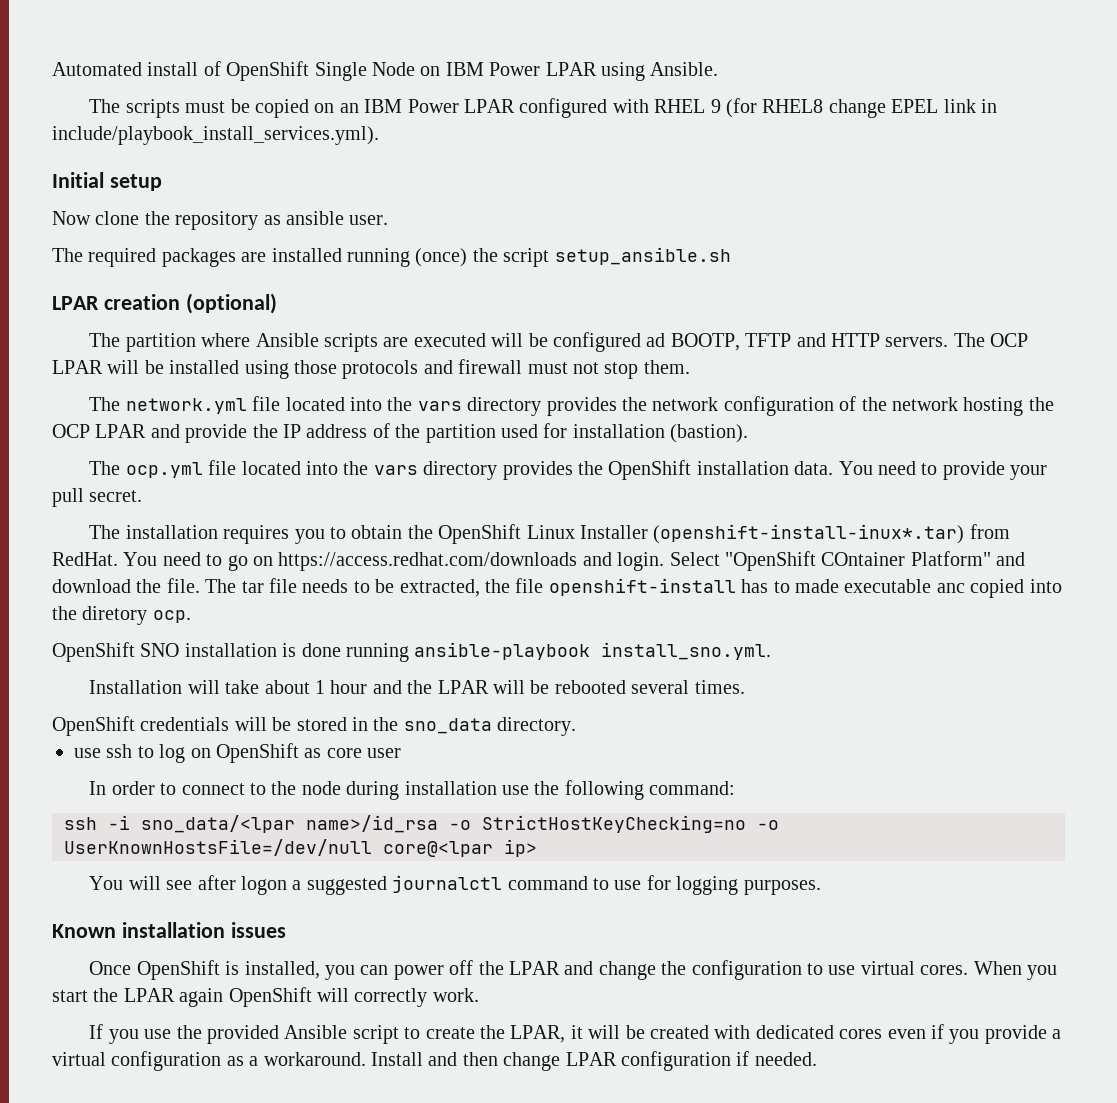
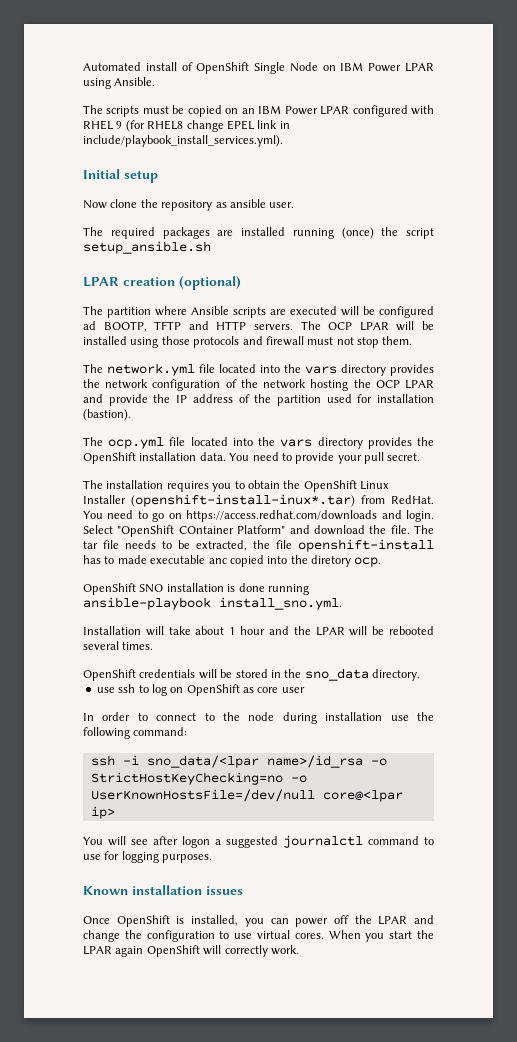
[89,1024,1062,1044] [52,1051,817,1071] // If you use the provided Ansible script to create the LPAR, it will be created with dedicated cores even if you provide a virtual configuration as a workaround. Install and then change LPAR configuration if needed. -> (299, 950) none

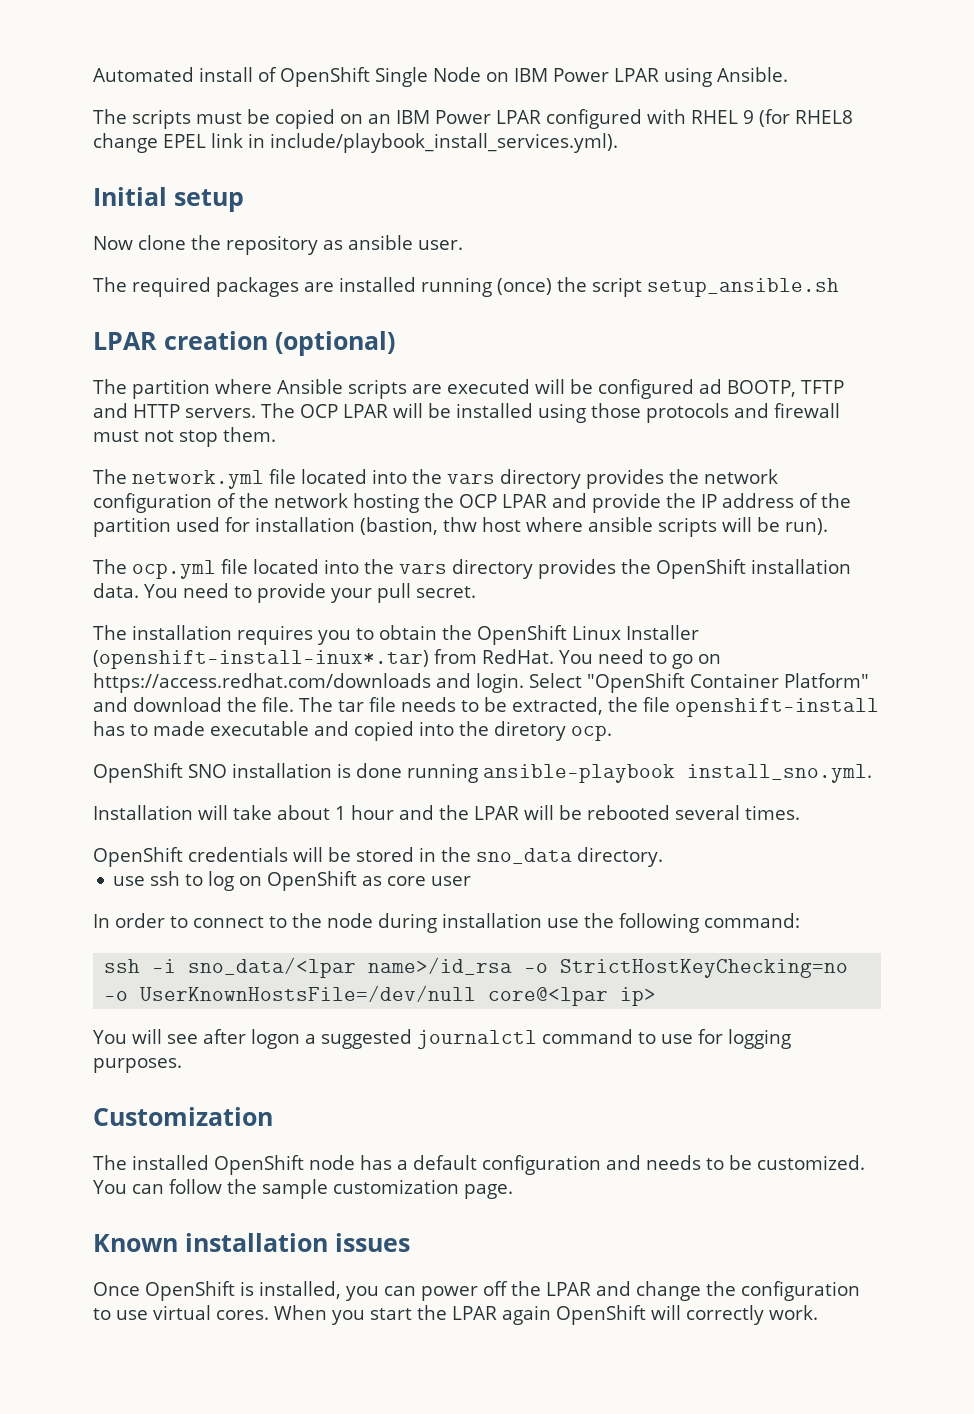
[83,409,131,421] (bastion). -> [360,517,828,537] (bastion, thw host where ansible scripts will be run).
[178,526,234,534] COntainer -> [690,673,779,688] Container
[208,558,227,564] anc -> [314,721,349,736] and
(213, 858) none -> [93,1107,273,1126] [93,1155,865,1175] [93,1179,513,1199] // Customization // The installed OpenShift node has a default configuration and needs to be customized. You can follow the sample customization page.

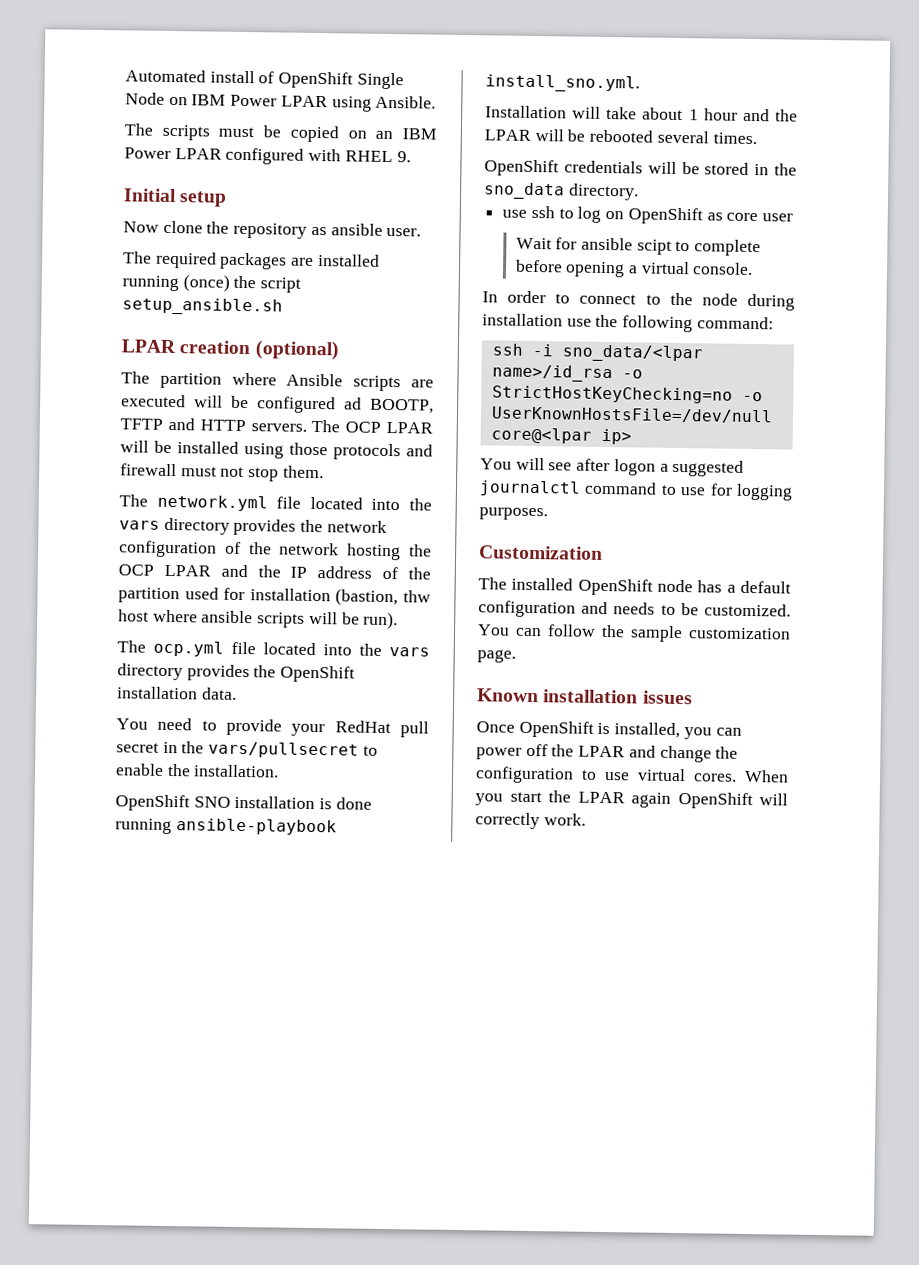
[742,109,853,127] [93,133,618,153] 9 (for RHEL8 change EPEL link in include/playbook_install_services.yml). -> [396,151,411,163] 9.
[591,493,661,513] provide -> (248, 571) none
(139, 590) none -> (237, 693) //
[376,583,476,603] [93,625,699,645] [93,649,721,669] [93,673,869,693] [93,697,879,717] [93,721,612,741] pull secret. // The installation requires you to obtain the OpenShift Linux Installer (openshift-install-inux*.tar) from RedHat. You need to go on https://access.redhat.com/downloads and login. Select "OpenShift Container Platform" and download the file. The tar file needs to be extracted, the file openshift-install has to made executable and copied into the diretory ocp. -> [334,720,429,738] [116,741,378,759] [115,763,280,778] RedHat pull secret in the vars/pullsecret to enable the installation.
(472, 881) none -> [515,237,762,257] [514,259,754,278] // Wait for ansible scipt to complete before opening a virtual console.

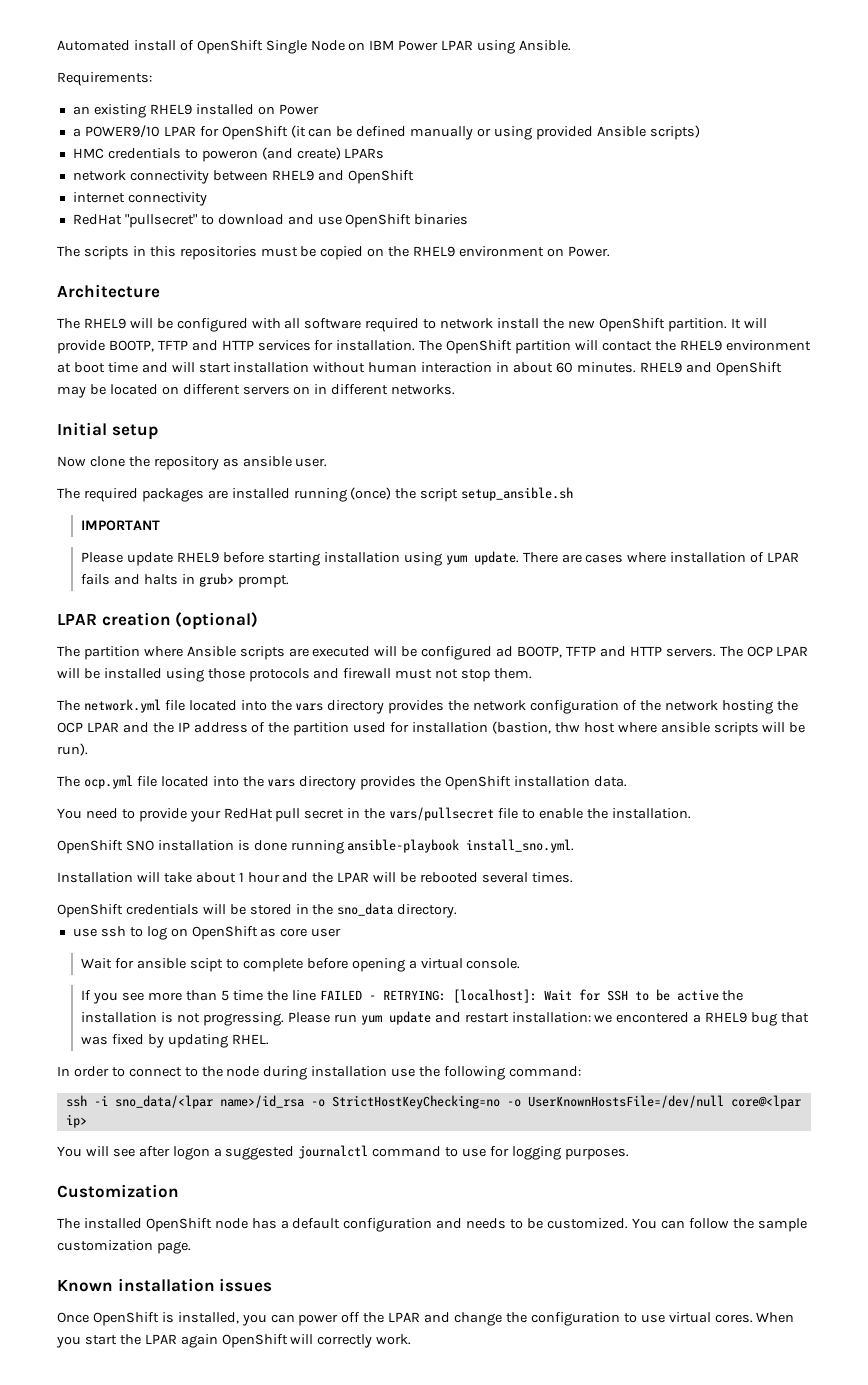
(437, 102) none -> [57,72,152,86] [72,104,319,118] [72,125,700,140] [72,147,385,162] [72,170,414,184] [72,192,207,206] [72,214,469,228] // Requirements: // an existing RHEL9 installed on Power // a POWER9/10 LPAR for OpenShift (it can be defined manually or using provided Ansible scripts) // HMC credentials to poweron (and create) LPARs // network connectivity between RHEL9 and OpenShift // internet connectivity // RedHat "pullsecret" to download and use OpenShift binaries
(210, 132) none -> [132,246,257,260] in this repositories
[375,128,438,140] [124,147,411,165] an IBM Power LPAR configured with RHEL 9. -> [388,246,610,257] [57,284,160,298] [57,318,767,332] [57,340,811,354] [57,362,782,376] [57,384,456,398] the RHEL9 environment on Power. // Architecture // The RHEL9 will be configured with all software required to network install the new OpenShift partition. It will provide BOOTP, TFTP and HTTP services for installation. The OpenShift partition will contact the RHEL9 environment at boot time and will start installation without human interaction in about 60 minutes. RHEL9 and OpenShift may be located on different servers on in different networks.
(283, 306) none -> [81,520,161,531] [81,551,800,566] [81,573,289,588] // IMPORTANT // Please update RHEL9 before starting installation using yum update. There are cases where installation of LPAR fails and halts in grub> prompt.
(360, 750) none -> [498,808,519,819] file
(754, 269) none -> [81,989,744,1004] [81,1011,810,1026] [81,1034,269,1048] // If you see more than 5 time the line FAILED - RETRYING: [localhost]: Wait for SSH to be active the installation is not progressing. Please run yum update and restart installation: we encontered a RHEL9 bug that was fixed by updating RHEL.

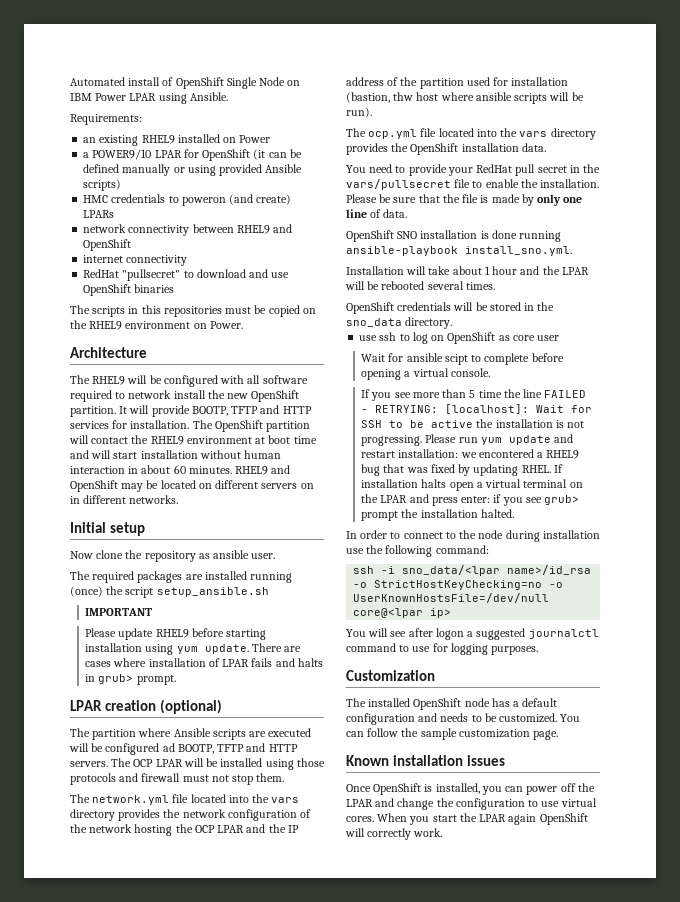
(691, 813) none -> [346,194,583,206] [346,209,408,218] Please be sure that the file is made by only one line of data.
(269, 1039) none -> [553,464,563,473] [361,479,583,491] [361,494,580,506] [361,509,514,521] If installation halts open a virtual terminal on the LPAR and press enter: if you see grub> prompt the installation halted.

